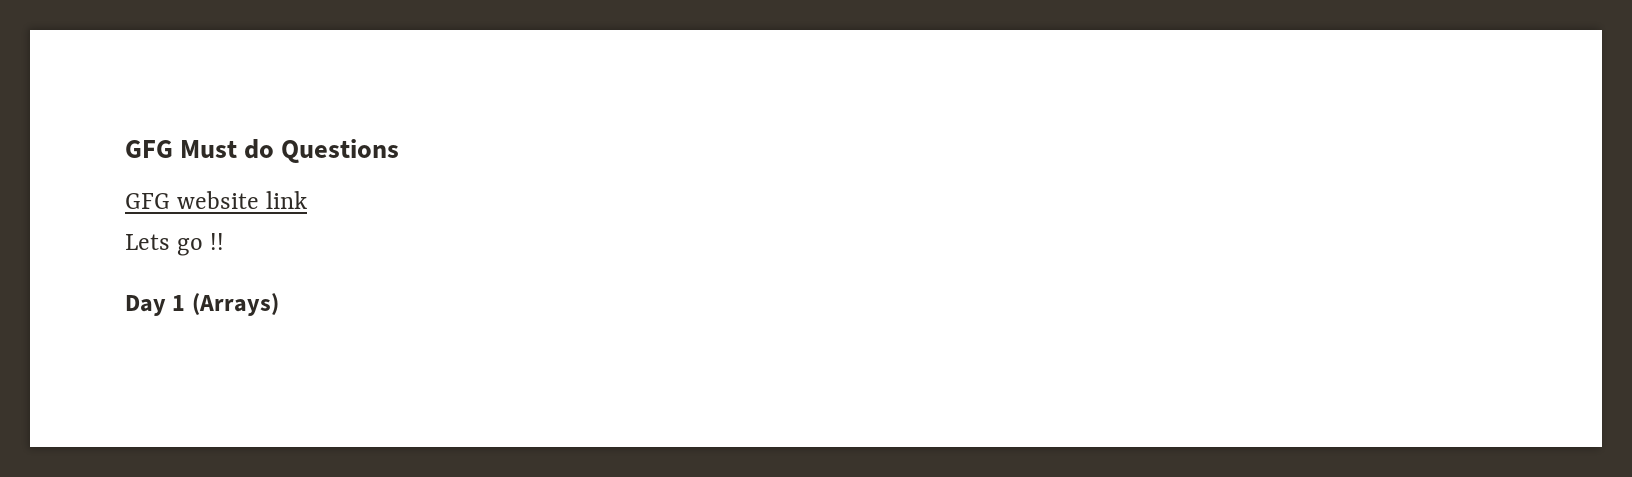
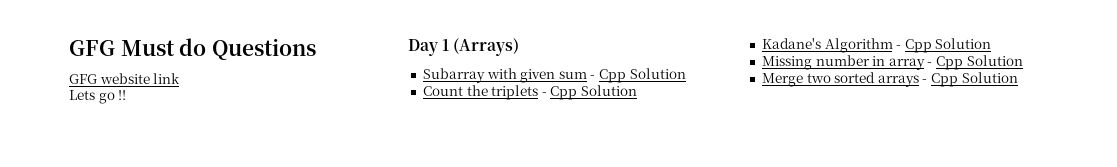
(279, 304) none -> [422,68,686,83] [422,85,638,100] [761,38,992,53] [761,55,1023,70] [761,72,1018,87] // Subarray with given sum - Cpp Solution // Count the triplets - Cpp Solution // Kadane's Algorithm - Cpp Solution // Missing number in array - Cpp Solution // Merge two sorted arrays - Cpp Solution

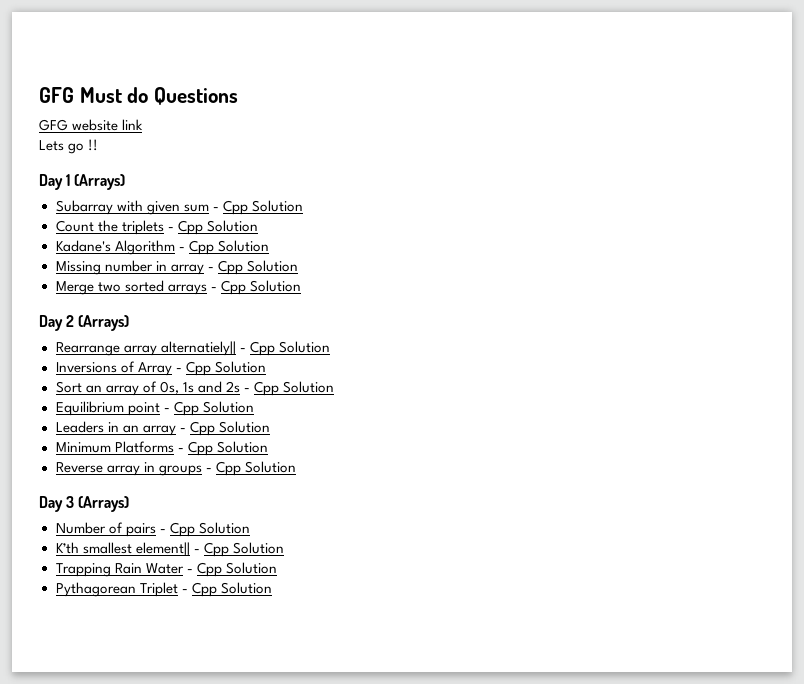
(1018, 77) none -> [39,315,130,331] [55,341,330,356] [55,361,266,376] [55,381,335,396] [55,401,254,416] [55,421,270,436] [55,441,268,456] [55,461,296,476] [39,496,130,512] [55,522,250,537] [55,542,284,557] [55,562,277,577] [55,582,272,597] // Day 2 (Arrays) // Rearrange array alternatiely|| - Cpp Solution // Inversions of Array - Cpp Solution // Sort an array of 0s, 1s and 2s - Cpp Solution // Equilibrium point - Cpp Solution // Leaders in an array - Cpp Solution // Minimum Platforms - Cpp Solution // Reverse array in groups - Cpp Solution // Day 3 (Arrays) // Number of pairs - Cpp Solution // K’th smallest element|| - Cpp Solution // Trapping Rain Water - Cpp Solution // Pythagorean Triplet - Cpp Solution

